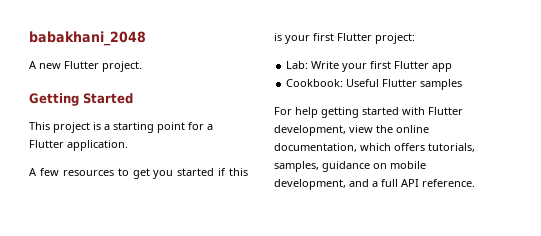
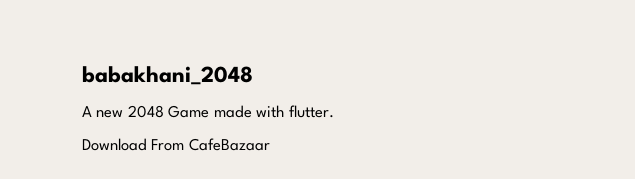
[64,61,142,72] [29,93,133,106] [29,122,213,133] [29,140,128,151] [29,168,248,179] [274,33,415,44] [286,61,453,72] [286,79,463,90] [274,107,463,118] [274,125,429,136] [274,143,475,152] [274,161,426,172] [274,179,475,190] Flutter project. // Getting Started // This project is a starting point for a Flutter application. // A few resources to get you started if this is your first Flutter project: // Lab: Write your first Flutter app // Cookbook: Useful Flutter samples // For help getting started with Flutter development, view the online documentation, which offers tutorials, samples, guidance on mobile development, and a full API reference. -> [127,105,334,118] [82,138,270,151] 2048 Game made with flutter. // Download From CafeBazaar

